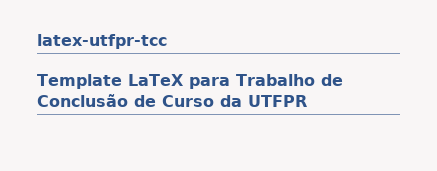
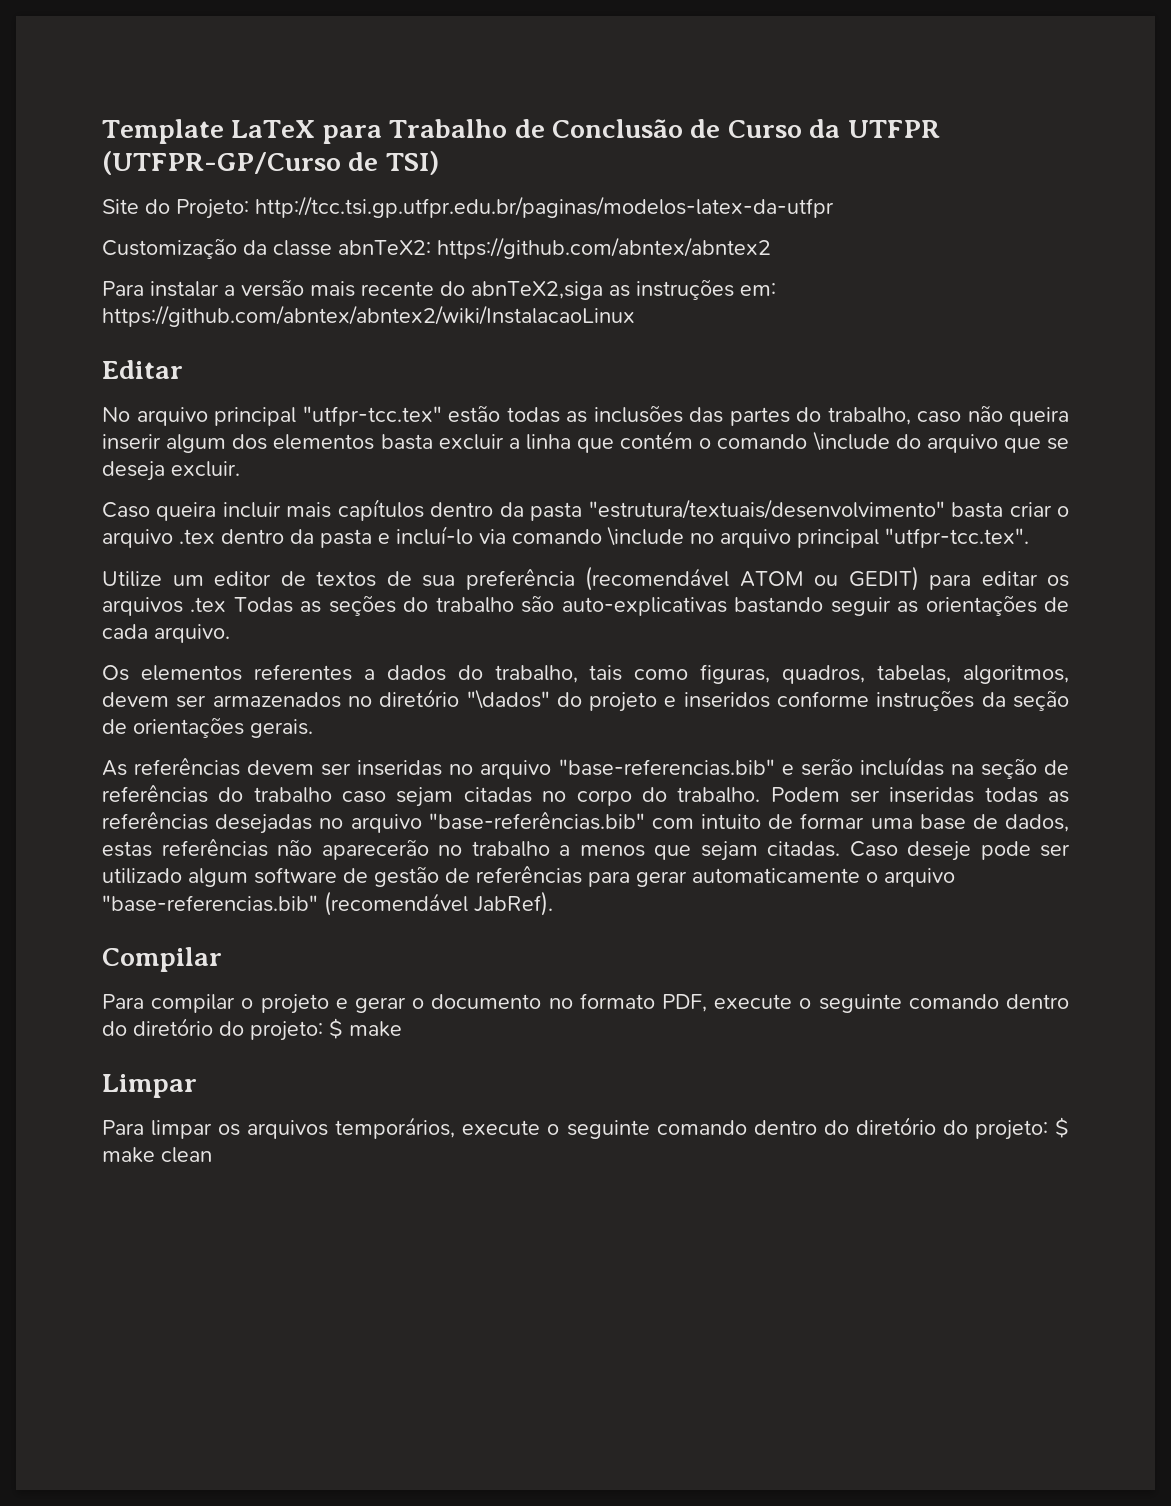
[37,34,167,49] latex-utfpr-tcc // -> (102, 131) none
(307, 101) none -> [102,151,439,175] [102,196,834,219] [102,237,771,259] [102,279,776,300] [102,305,635,327] [102,360,183,379] [102,405,1069,426] [102,431,1069,453] [102,461,240,481] [102,499,1069,521] [102,526,1029,548] [102,566,1069,591] [102,595,1069,616] [102,624,230,643] [102,664,1069,684] [102,689,1069,712] [102,717,313,738] [102,757,1069,779] [102,785,1069,807] [102,812,1069,834] [102,839,1070,861] [102,866,955,887] [102,891,553,916] [102,947,222,972] [102,993,1070,1014] [102,1018,402,1041] [102,1074,197,1098] [102,1117,1069,1140] [102,1147,212,1163] (UTFPR-GP/Curso de TSI) // Site do Projeto: http://tcc.tsi.gp.utfpr.edu.br/paginas/modelos-latex-da-utfpr // Customização da classe abnTeX2: https://github.com/abntex/abntex2 // Para instalar a versão mais recente do abnTeX2,siga as instruções em: https://github.com/abntex/abntex2/wiki/InstalacaoLinux // Editar // No arquivo principal "utfpr-tcc.tex" estão todas as inclusões das partes do trabalho, caso não queira inserir algum dos elementos basta excluir a linha que contém o comando \include do arquivo que se deseja excluir. // Caso queira incluir mais capítulos dentro da pasta "estrutura/textuais/desenvolvimento" basta criar o arquivo .tex dentro da pasta e incluí-lo via comando \include no arquivo principal "utfpr-tcc.tex". // Utilize um editor de textos de sua preferência (recomendável ATOM ou GEDIT) para editar os arquivos .tex Todas as seções do trabalho são auto-explicativas bastando seguir as orientações de cada arquivo. // Os elementos referentes a dados do trabalho, tais como figuras, quadros, tabelas, algoritmos, devem ser armazenados no diretório "\dados" do projeto e inseridos conforme instruções da seção de orientações gerais. // As referências devem ser inseridas no arquivo "base-referencias.bib" e serão incluídas na seção de referências do trabalho caso sejam citadas no corpo do trabalho. Podem ser inseridas todas as referências desejadas no arquivo "base-referências.bib" com intuito de formar uma base de dados, estas referências não aparecerão no trabalho a menos que sejam citadas. Caso deseje pode ser utilizado algum software de gestão de referências para gerar automaticamente o arquivo "base-referencias.bib" (recomendável JabRef). // Compilar // Para compilar o projeto e gerar o documento no formato PDF, execute o seguinte comando dentro do diretório do projeto: $ make // Limpar // Para limpar os arquivos temporários, execute o seguinte comando dentro do diretório do projeto: $ make clean

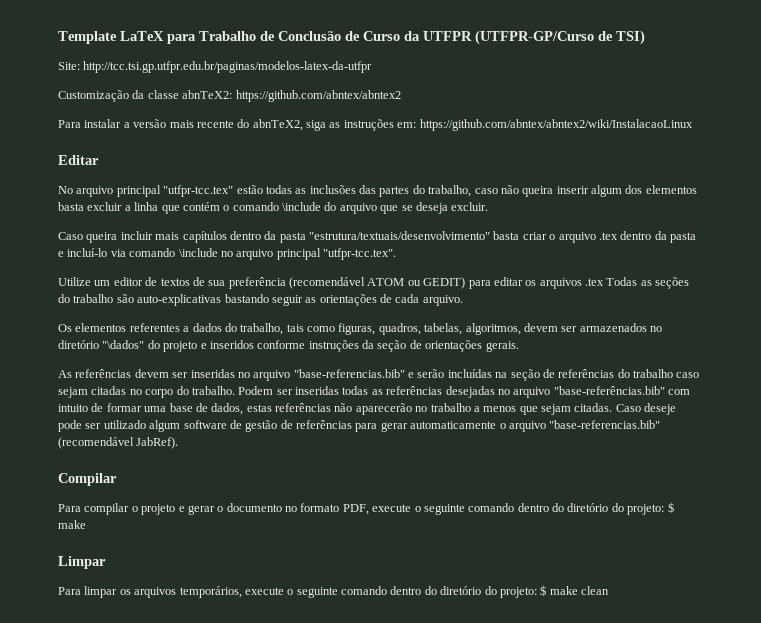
[102,199,249,219] Site do Projeto: -> [58,62,80,70] Site:
[471,281,603,300] abnTeX2,siga -> [252,119,326,131] abnTeX2, siga

